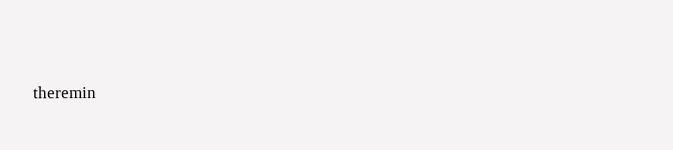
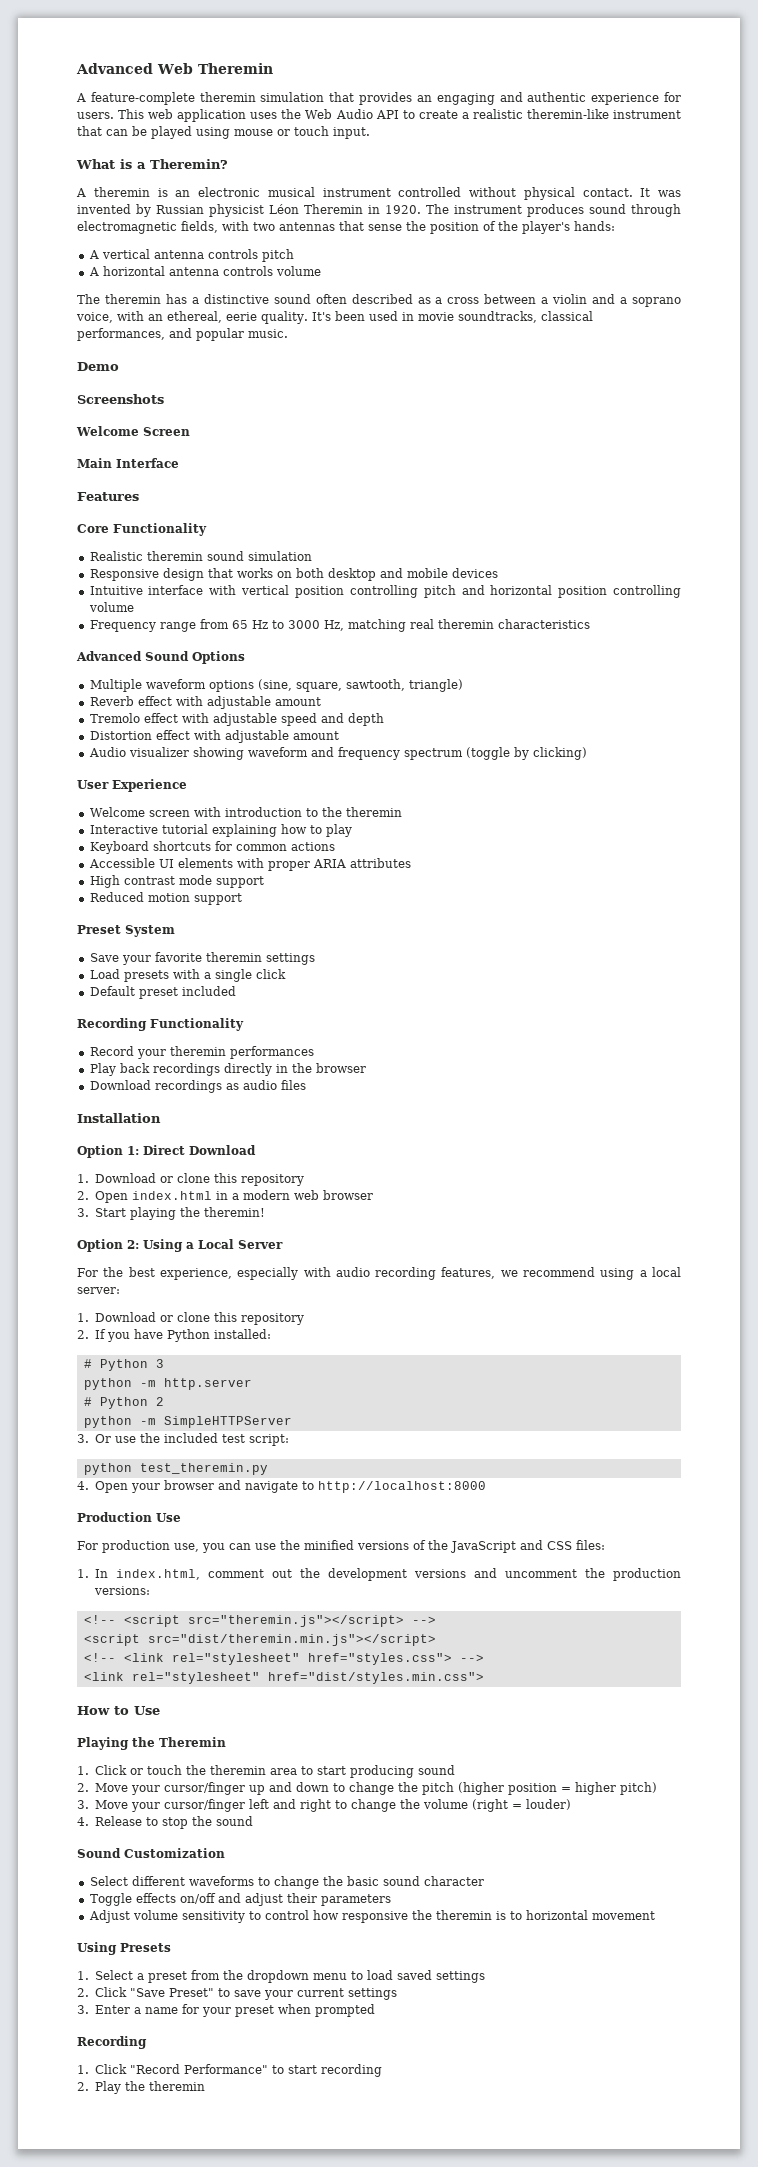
(33, 92) none -> [76,63,273,74] [76,92,681,105] [77,109,681,122] [77,126,370,139] [76,159,228,169] [76,187,681,200] [77,204,681,217] [77,221,615,234] [88,249,294,262] [88,266,321,276] [77,294,681,307] [76,311,593,324] [77,328,288,341] [77,362,119,371] [77,394,164,404] [76,426,190,436] [77,458,179,468] [77,492,139,501] [77,523,207,536] [89,551,312,561] [89,568,498,581] [89,585,681,598] [88,602,134,612] [89,619,590,632] [76,651,245,664] [89,679,463,692] [89,696,321,709] [89,713,384,726] [89,730,339,743] [88,747,587,760] [77,779,187,792] [89,807,402,817] [89,824,352,837] [89,841,335,854] [88,858,411,871] [89,875,264,888] [89,892,242,905] [77,925,175,937] [89,952,315,965] [89,969,286,982] [89,986,236,999] [77,1018,244,1031] [89,1046,314,1059] [89,1063,366,1076] [89,1080,306,1093] [77,1113,161,1123] [77,1145,256,1158] [77,1173,304,1186] [77,1190,373,1203] [77,1207,265,1220] [77,1239,283,1252] [77,1267,681,1280] [77,1287,120,1294] [77,1312,304,1325] [77,1329,271,1342] [83,1359,164,1371] [83,1378,252,1390] [83,1397,164,1409] [83,1416,292,1428] [77,1433,289,1446] [83,1463,268,1475] [77,1480,486,1493] [77,1512,181,1522] [77,1540,605,1553] [77,1568,681,1581] [93,1586,150,1595] [83,1615,436,1627] [83,1634,436,1646] [83,1653,484,1665] [83,1672,484,1684] [77,1706,160,1715] [77,1737,226,1750] [77,1765,455,1778] [77,1782,657,1795] [77,1799,571,1812] [77,1816,253,1829] [77,1848,225,1858] [89,1876,484,1889] [89,1893,391,1906] [88,1910,655,1923] [77,1942,171,1955] [77,1970,485,1983] [77,1987,397,2000] [77,2004,375,2017] [77,2036,147,2049] [77,2064,382,2077] [77,2081,145,2094] Advanced Web Theremin // A feature-complete theremin simulation that provides an engaging and authentic experience for users. This web application uses the Web Audio API to create a realistic theremin-like instrument that can be played using mouse or touch input. // What is a Theremin? // A theremin is an electronic musical instrument controlled without physical contact. It was invented by Russian physicist Léon Theremin in 1920. The instrument produces sound through electromagnetic fields, with two antennas that sense the position of the player's hands: // A vertical antenna controls pitch // A horizontal antenna controls volume // The theremin has a distinctive sound often described as a cross between a violin and a soprano voice, with an ethereal, eerie quality. It's been used in movie soundtracks, classical performances, and popular music. // Demo // Screenshots // Welcome Screen // Main Interface // Features // Core Functionality // Realistic theremin sound simulation // Responsive design that works on both desktop and mobile devices // Intuitive interface with vertical position controlling pitch and horizontal position controlling volume // Frequency range from 65 Hz to 3000 Hz, matching real theremin characteristics // Advanced Sound Options // Multiple waveform options (sine, square, sawtooth, triangle) // Reverb effect with adjustable amount // Tremolo effect with adjustable speed and depth // Distortion effect with adjustable amount // Audio visualizer showing waveform and frequency spectrum (toggle by clicking) // User Experience // Welcome screen with introduction to the theremin // Interactive tutorial explaining how to play // Keyboard shortcuts for common actions // Accessible UI elements with proper ARIA attributes // High contrast mode support // Reduced motion support // Preset System // Save your favorite theremin settings // Load presets with a single click // Default preset included // Recording Functionality // Record your theremin performances // Play back recordings directly in the browser // Download recordings as audio files // Installation // Option 1: Direct Download // 1. Download or clone this repository // 2. Open index.html in a modern web browser // 3. Start playing the theremin! // Option 2: Using a Local Server // For the best experience, especially with audio recording features, we recommend using a local server: // 1. Download or clone this repository // 2. If you have Python installed: // # Python 3 // python -m http.server // # Python 2 // python -m SimpleHTTPServer // 3. Or use the included test script: // python test_theremin.py // 4. Open your browser and navigate to http://localhost:8000 // Production Use // For production use, you can use the minified versions of the JavaScript and CSS files: // 1. In index.html, comment out the development versions and uncomment the production versions: // <!-- <script src="theremin.js"></script> --> // <script src="dist/theremin.min.js"></script> // <!-- <link rel="stylesheet" href="styles.css"> --> // <link rel="stylesheet" href="dist/styles.min.css"> // How to Use // Playing the Theremin // 1. Click or touch the theremin area to start producing sound // 2. Move your cursor/finger up and down to change the pitch (higher position = higher pitch) // 3. Move your cursor/finger left and right to change the volume (right = louder) // 4. Release to stop the sound // Sound Customization // Select different waveforms to change the basic sound character // Toggle effects on/off and adjust their parameters // Adjust volume sensitivity to control how responsive the theremin is to horizontal movement // Using Presets // 1. Select a preset from the dropdown menu to load saved settings // 2. Click "Save Preset" to save your current settings // 3. Enter a name for your preset when prompted // Recording // 1. Click "Record Performance" to start recording // 2. Play the

